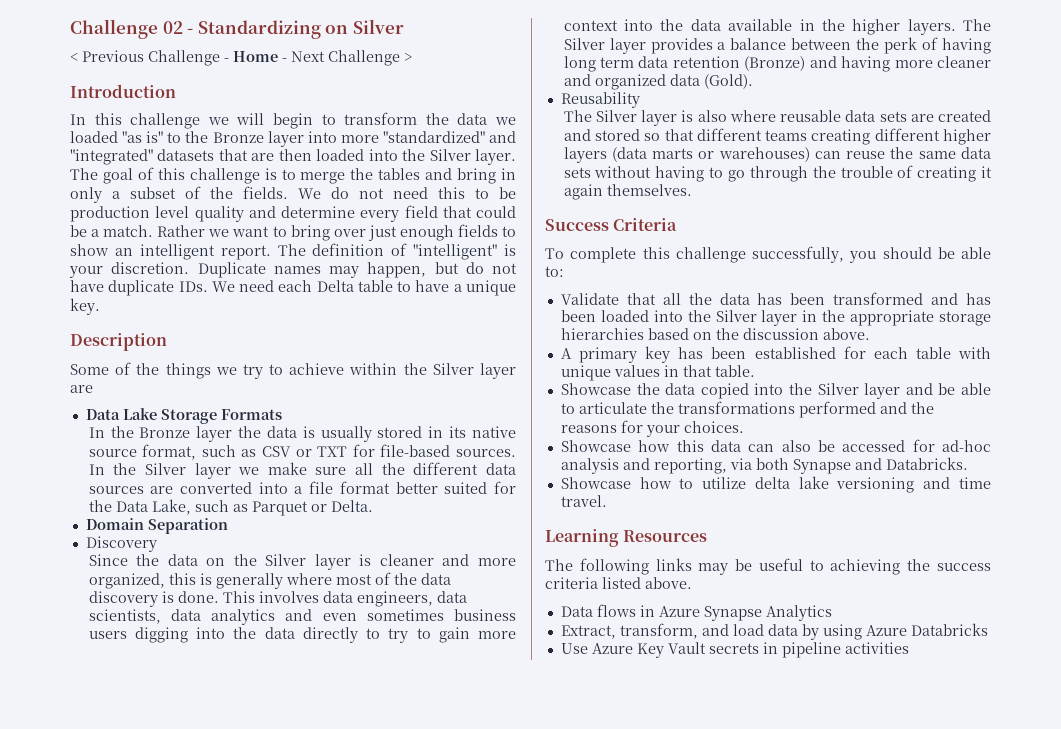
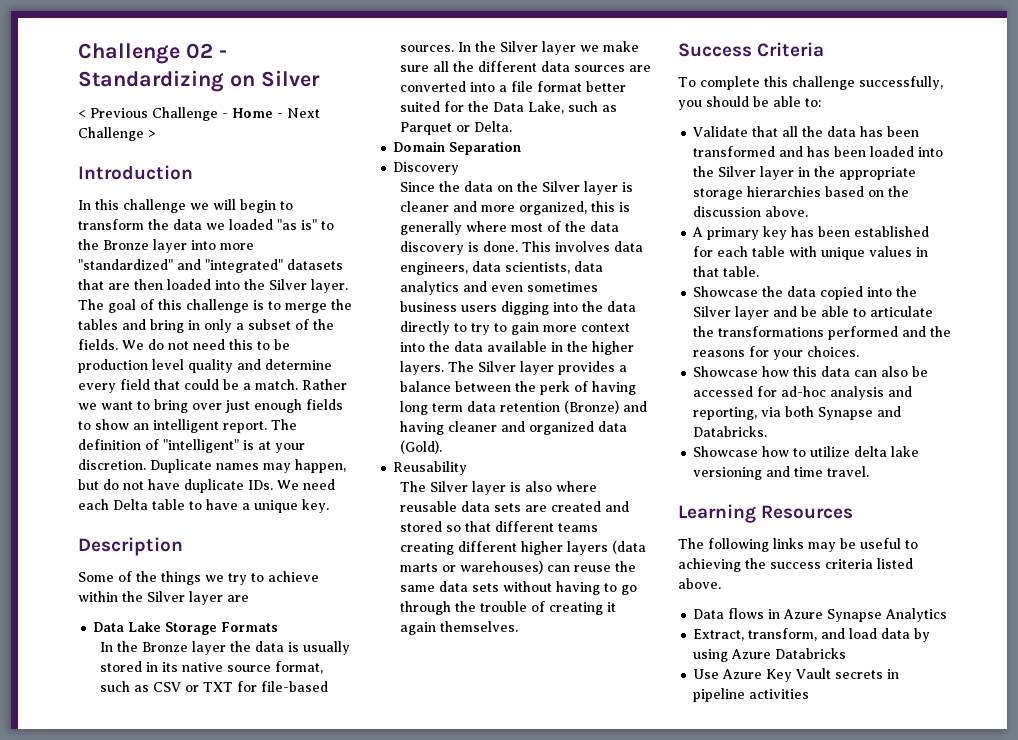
(516, 250) none -> [258,441,271,450] at
[894,60,933,68] more -> (445, 428) none

